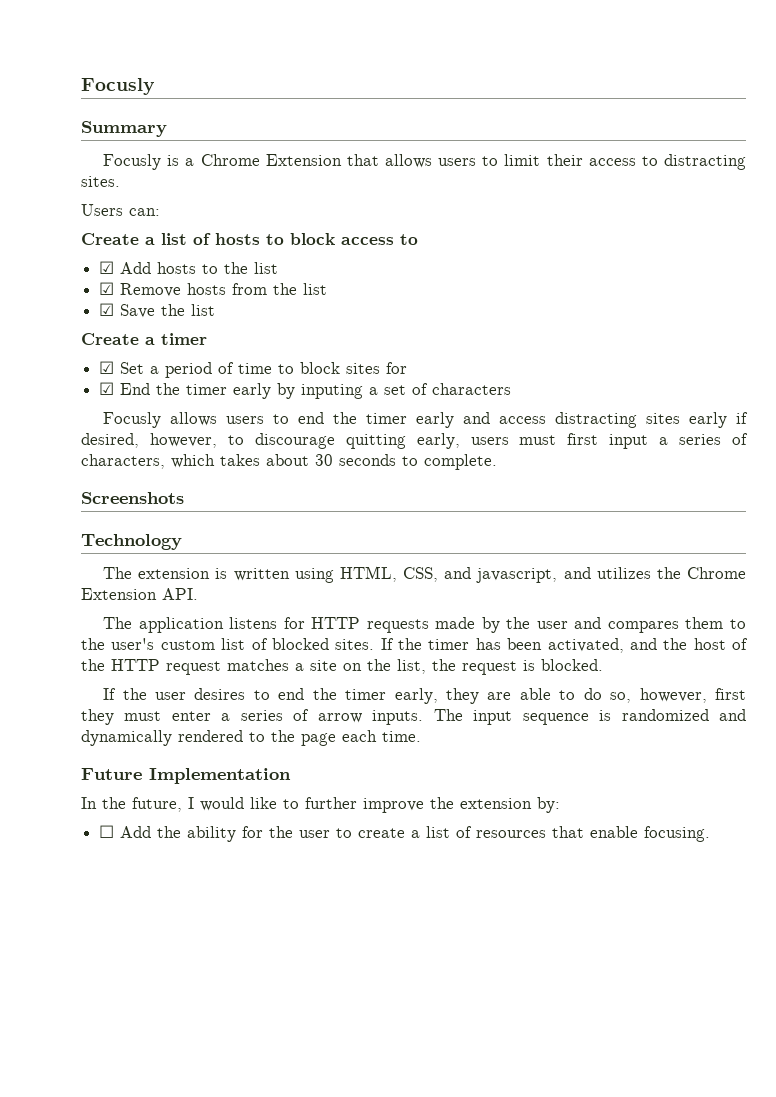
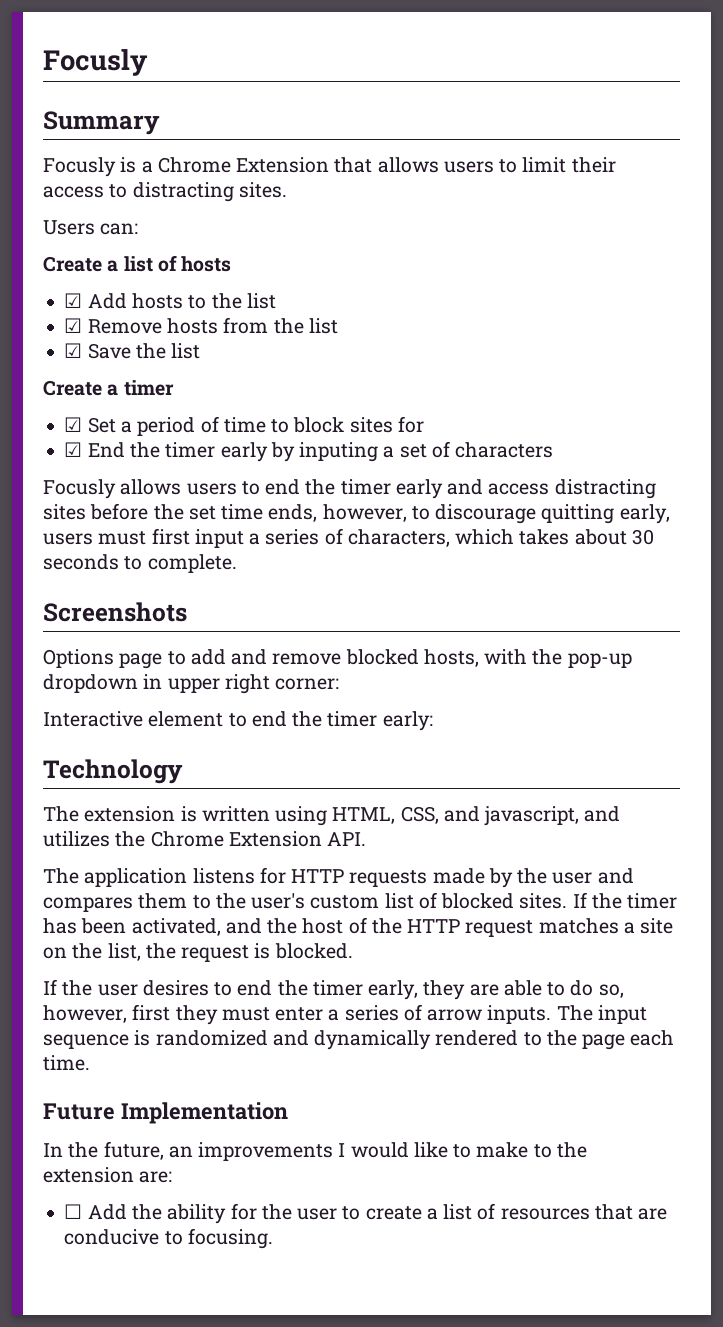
[266,233,418,245] to block access to -> (232, 264) none
[689,412,748,428] [81,433,139,448] early if desired, -> [90,503,318,522] before the set time ends,
(184, 498) none -> [43,649,632,669] [43,674,340,694] [43,711,433,731] // Options page to add and remove blocked hosts, with the pop-up dropdown in upper right corner: // Interactive element to end the timer early:
(182, 804) none -> [168,1142,334,1161] an improvements
[305,797,424,813] further improve -> [476,1142,552,1158] make to
[537,797,560,813] by: -> [139,1171,173,1183] are:
[590,826,639,838] enable -> [638,1208,668,1220] [64,1229,183,1245] are conducive to

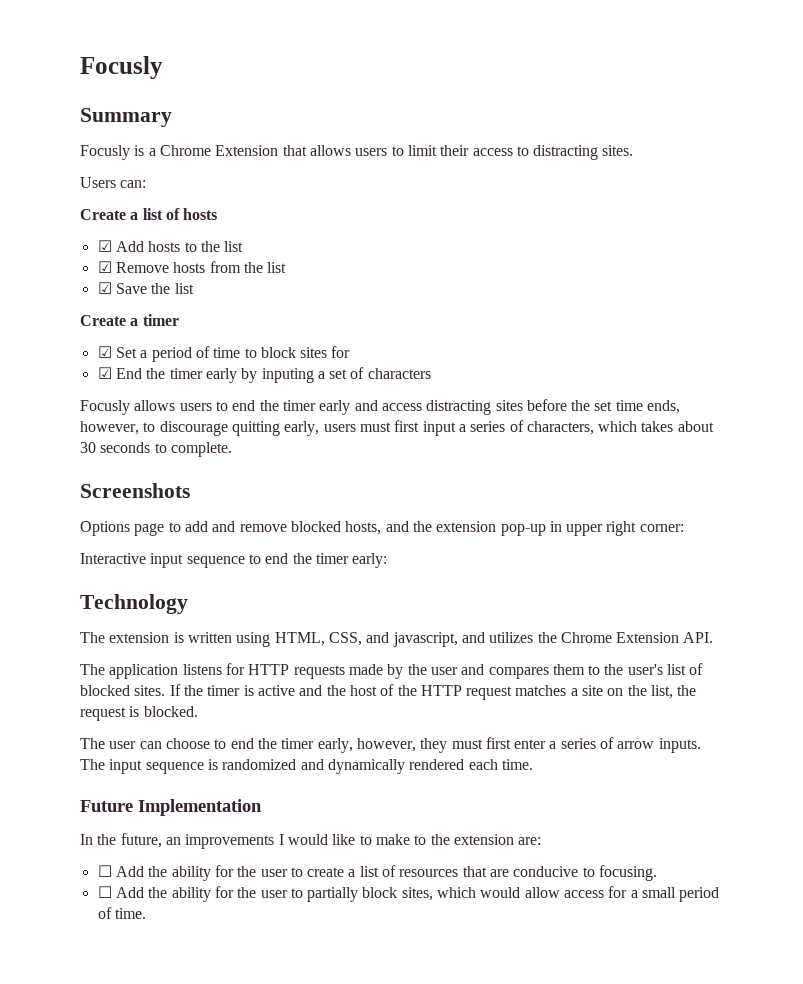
[484,649,632,668] [43,674,138,693] with the pop-up dropdown -> [385,521,546,536] and the extension pop-up
[148,711,224,727] element -> [150,553,245,568] input sequence
[310,895,380,909] custom -> (663, 669) none
[43,918,221,936] has been activated, -> [243,685,295,696] is active
[43,979,209,996] If the user desires -> [80,738,210,749] The user can choose
[423,980,624,1000] [43,1004,171,1023] they are able to do so, however, first -> [356,738,416,752] however,
(270, 1014) none -> [485,737,511,749] first
[523,1030,626,1050] to the page -> (465, 764) none
(273, 1238) none -> [97,886,720,902] [97,907,146,919] // ☐ Add the ability for the user to partially block sites, which would allow access for a small period of time.

